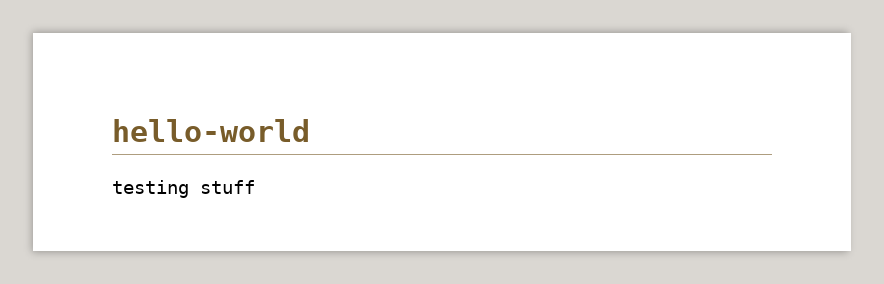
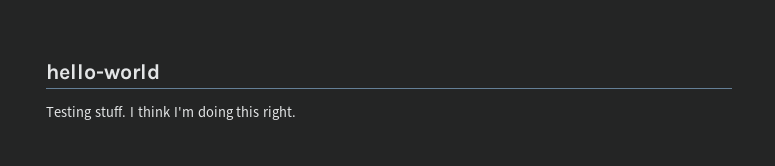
[112,180,255,198] testing stuff -> [46,106,297,120] Testing stuff. I think I'm doing this right.

